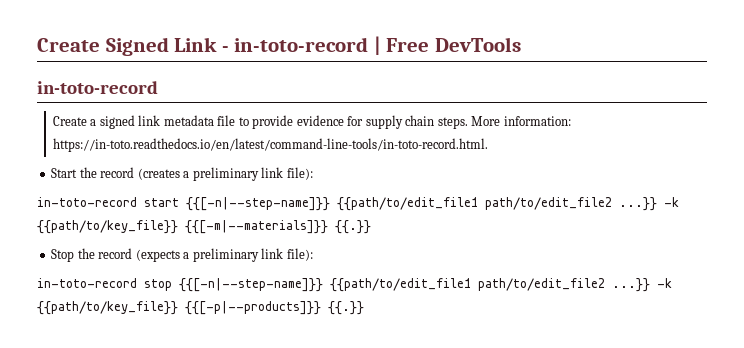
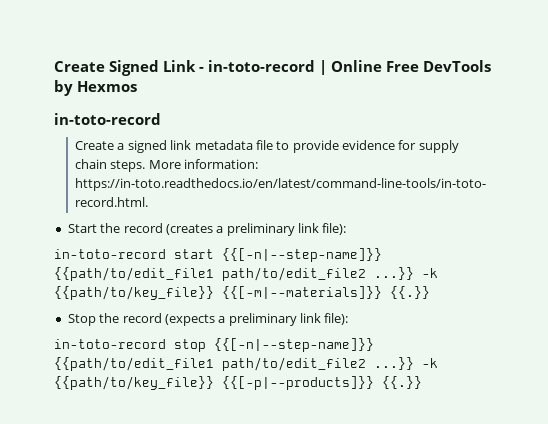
(381, 45) none -> [331,60,383,72] Online
(521, 44) none -> [54,80,138,96] by Hexmos

